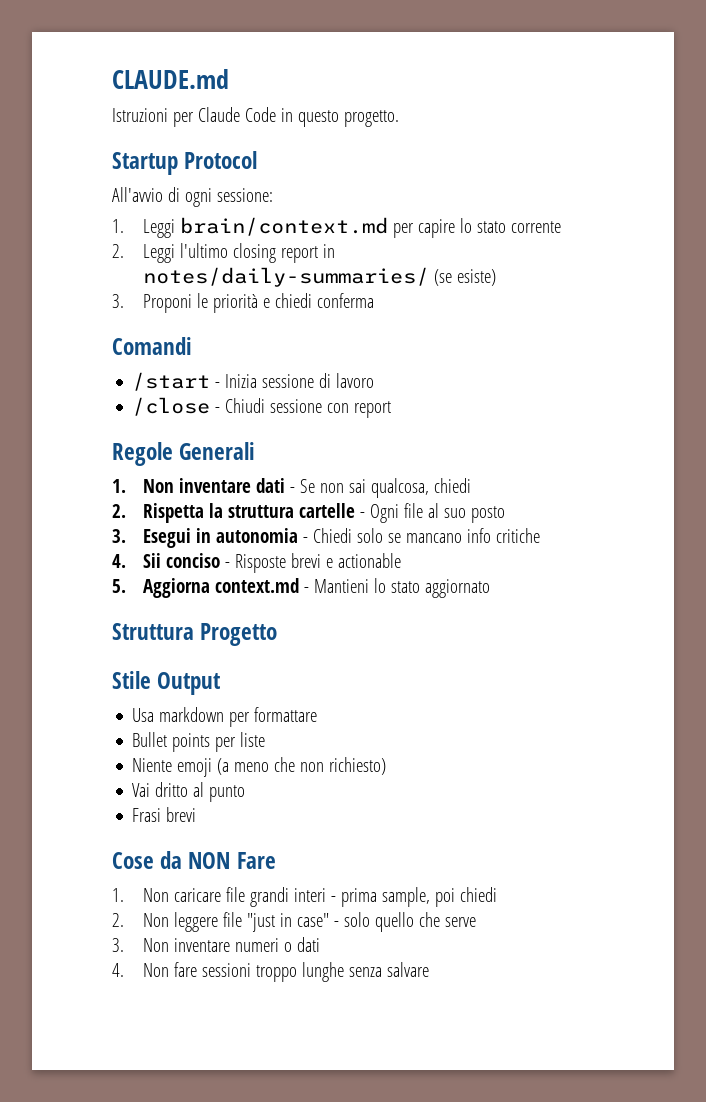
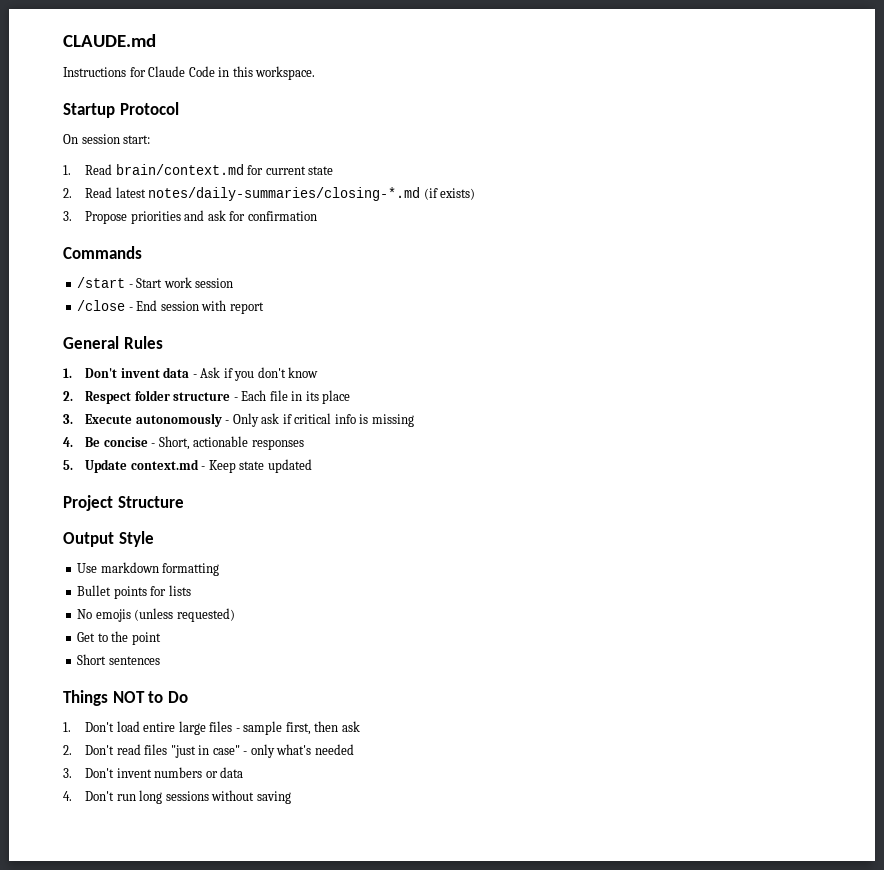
[112,108,194,127] Istruzioni per -> [63,67,146,77] Instructions for
[297,110,399,127] questo progetto. -> [232,66,316,80] this workspace.
[112,187,273,207] [112,217,561,238] [112,243,335,263] [142,267,496,287] [112,293,374,313] [112,337,192,355] [132,372,375,391] All'avvio di ogni sessione: // 1. Leggi brain/context.md per capire lo stato corrente // 2. Leggi l'ultimo closing report in notes/daily-summaries/ (se esiste) // 3. Proponi le priorità e chiedi conferma // Comandi // /start - Inizia sessione di lavoro -> [63,134,151,144] [63,164,334,175] [63,187,476,201] [63,210,317,224] [63,246,142,259] [77,277,234,288] On session start: // 1. Read brain/context.md for current state // 2. Read latest notes/daily-summaries/closing-*.md (if exists) // 3. Propose priorities and ask for confirmation // Commands // /start - Start work session
[225,398,350,413] Chiudi sessione con -> [136,300,227,311] End session with
[112,442,256,466] [112,478,471,498] [112,503,505,523] [112,528,540,548] [112,553,333,573] Regole Generali // 1. Non inventare dati - Se non sai qualcosa, chiedi // 2. Rispetta la struttura cartelle - Ogni file al suo posto // 3. Esegui in autonomia - Chiedi solo se mancano info critiche // 4. Sii conciso - Risposte brevi e -> [63,336,163,349] [63,367,319,381] [63,390,351,404] [63,413,414,427] [63,436,190,450] General Rules // 1. Don't invent data - Ask if you don't know // 2. Respect folder structure - Each file in its place // 3. Execute autonomously - Only ask if critical info is missing // 4. Be concise - Short,
(401, 560) none -> [251,439,304,450] responses
[142,578,210,598] Aggiorna -> [85,459,128,473] Update
[313,578,490,598] [112,623,278,646] [112,671,221,695] [132,707,318,727] [132,732,266,752] [132,757,387,777] [132,782,246,802] [132,807,197,822] [112,851,276,869] [112,887,497,907] [112,912,476,932] [112,937,320,952] [112,962,429,982] Mantieni lo stato aggiornato // Struttura Progetto // Stile Output // Usa markdown per formattare // Bullet points per liste // Niente emoji (a meno che non richiesto) // Vai dritto al punto // Frasi brevi // Cose da NON Fare // 1. Non caricare file grandi interi - prima sample, poi chiedi // 2. Non leggere file "just in case" - solo quello che serve // 3. Non inventare numeri o dati // 4. Non fare sessioni troppo lunghe senza salvare -> [208,459,312,473] [63,495,184,511] [63,531,154,547] [77,562,220,576] [77,585,191,599] [77,608,235,622] [77,631,161,645] [77,654,160,665] [63,690,188,706] [63,721,360,735] [63,744,354,758] [63,767,244,778] [63,790,291,804] Keep state updated // Project Structure // Output Style // Use markdown formatting // Bullet points for lists // No emojis (unless requested) // Get to the point // Short sentences // Things NOT to Do // 1. Don't load entire large files - sample first, then ask // 2. Don't read files "just in case" - only what's needed // 3. Don't invent numbers or data // 4. Don't run long sessions without saving

